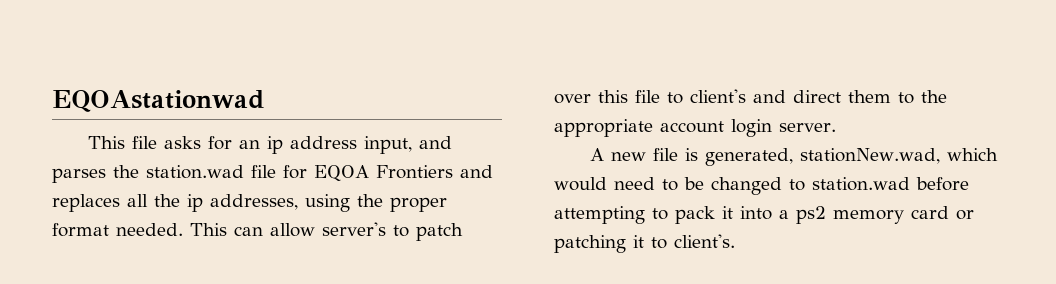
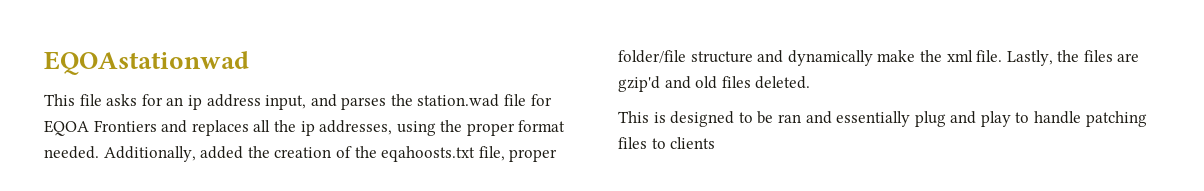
[190,222,463,241] [554,89,947,104] [554,119,836,137] [590,148,999,166] [554,177,969,195] [554,206,974,224] [554,234,735,253] This can allow server's to patch over this file to client's and direct them to the appropriate account login server. // A new file is generated, stationNew.wad, which would need to be changed to station.wad before attempting to pack it into a ps2 memory card or patching it to client's. -> [103,146,558,162] [618,50,1140,66] [618,76,811,92] [618,111,1147,127] [618,137,716,149] Additionally, added the creation of the eqahoosts.txt file, proper folder/file structure and dynamically make the xml file. Lastly, the files are gzip'd and old files deleted. // This is designed to be ran and essentially plug and play to handle patching files to clients

